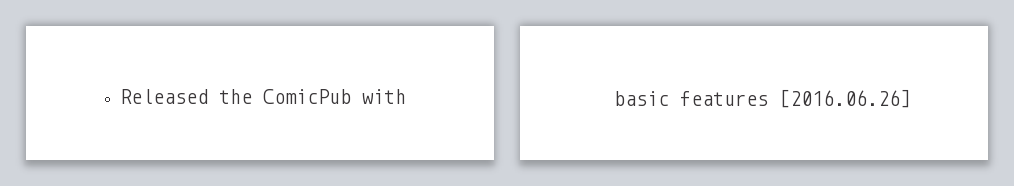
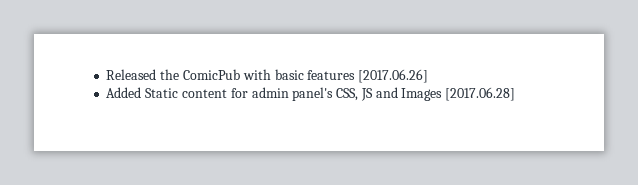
[779,89,912,108] [2016.06.26] -> [358,69,429,83] [106,87,516,101] [2017.06.26] // Added Static content for admin panel's CSS, JS and Images [2017.06.28]

